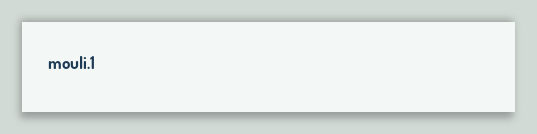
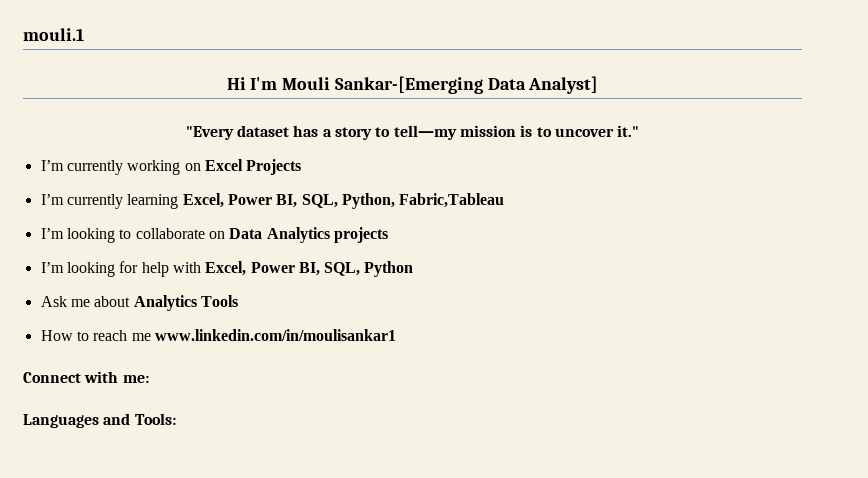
(95, 62) none -> [226,76,599,94] [185,125,640,140] [40,159,302,175] [40,193,505,209] [40,227,388,243] [40,261,414,277] [40,295,238,311] [40,329,396,341] [23,371,149,383] [23,413,176,428] // Hi I'm Mouli Sankar-[Emerging Data Analyst] // "Every dataset has a story to tell—my mission is to uncover it." // I’m currently working on Excel Projects // I’m currently learning Excel, Power BI, SQL, Python, Fabric,Tableau // I’m looking to collaborate on Data Analytics projects // I’m looking for help with Excel, Power BI, SQL, Python // Ask me about Analytics Tools // How to reach me www.linkedin.com/in/moulisankar1 // Connect with me: // Languages and Tools:

